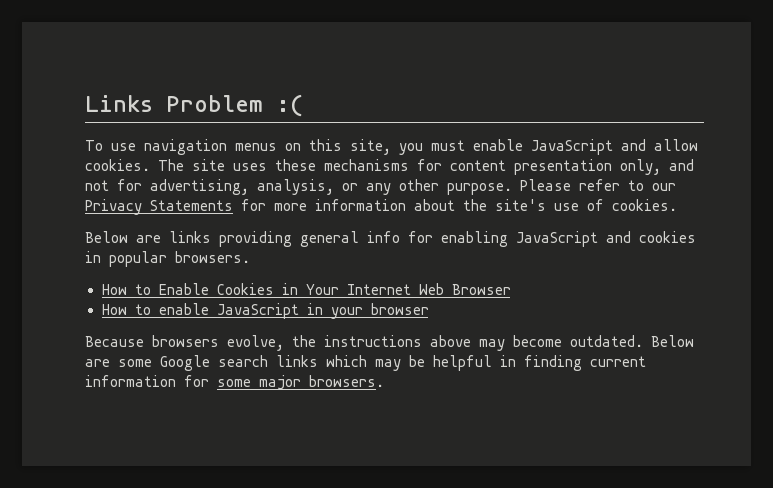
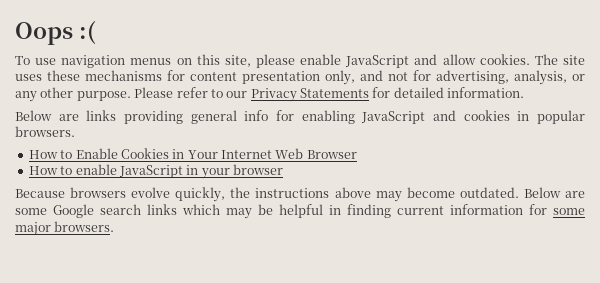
[85,95,263,112] Links Problem -> [15,22,73,45] Oops
[399,140,465,155] you must -> [255,54,295,68] please
[274,199,677,211] more information about the site's use of cookies. -> [393,87,525,98] detailed information.
[227,335,284,351] evolve, -> [131,187,226,202] evolve quickly,

